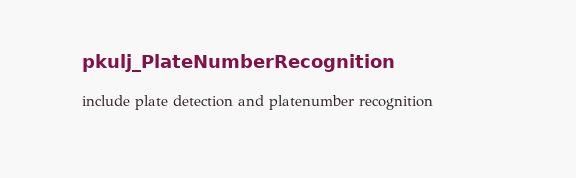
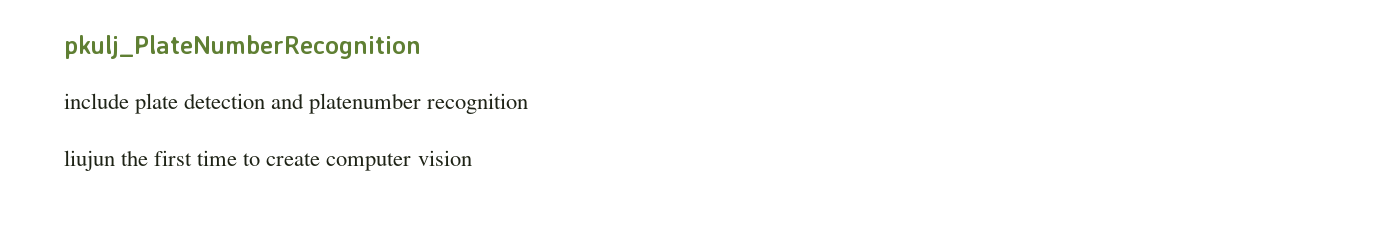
(433, 103) none -> [64,150,472,171] // liujun the first time to create computer vision

